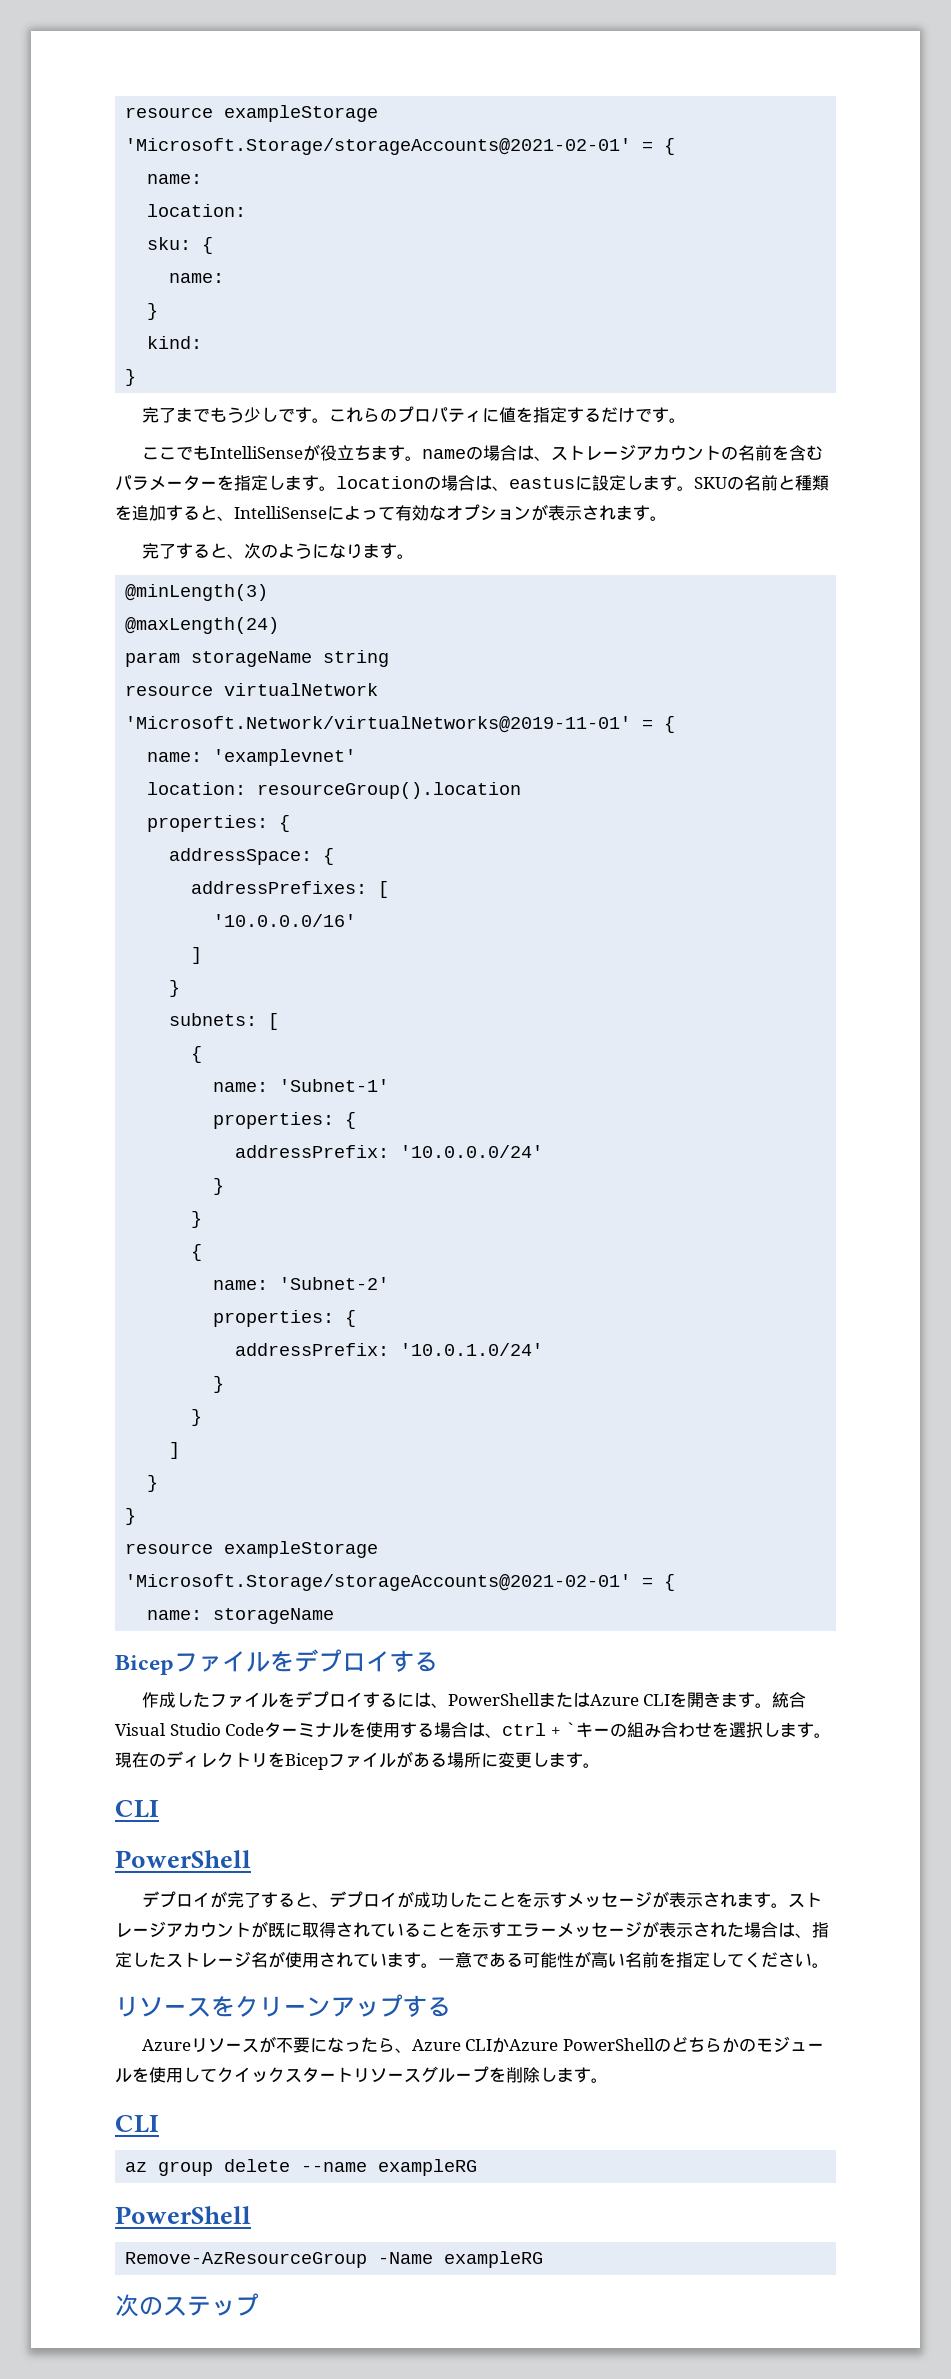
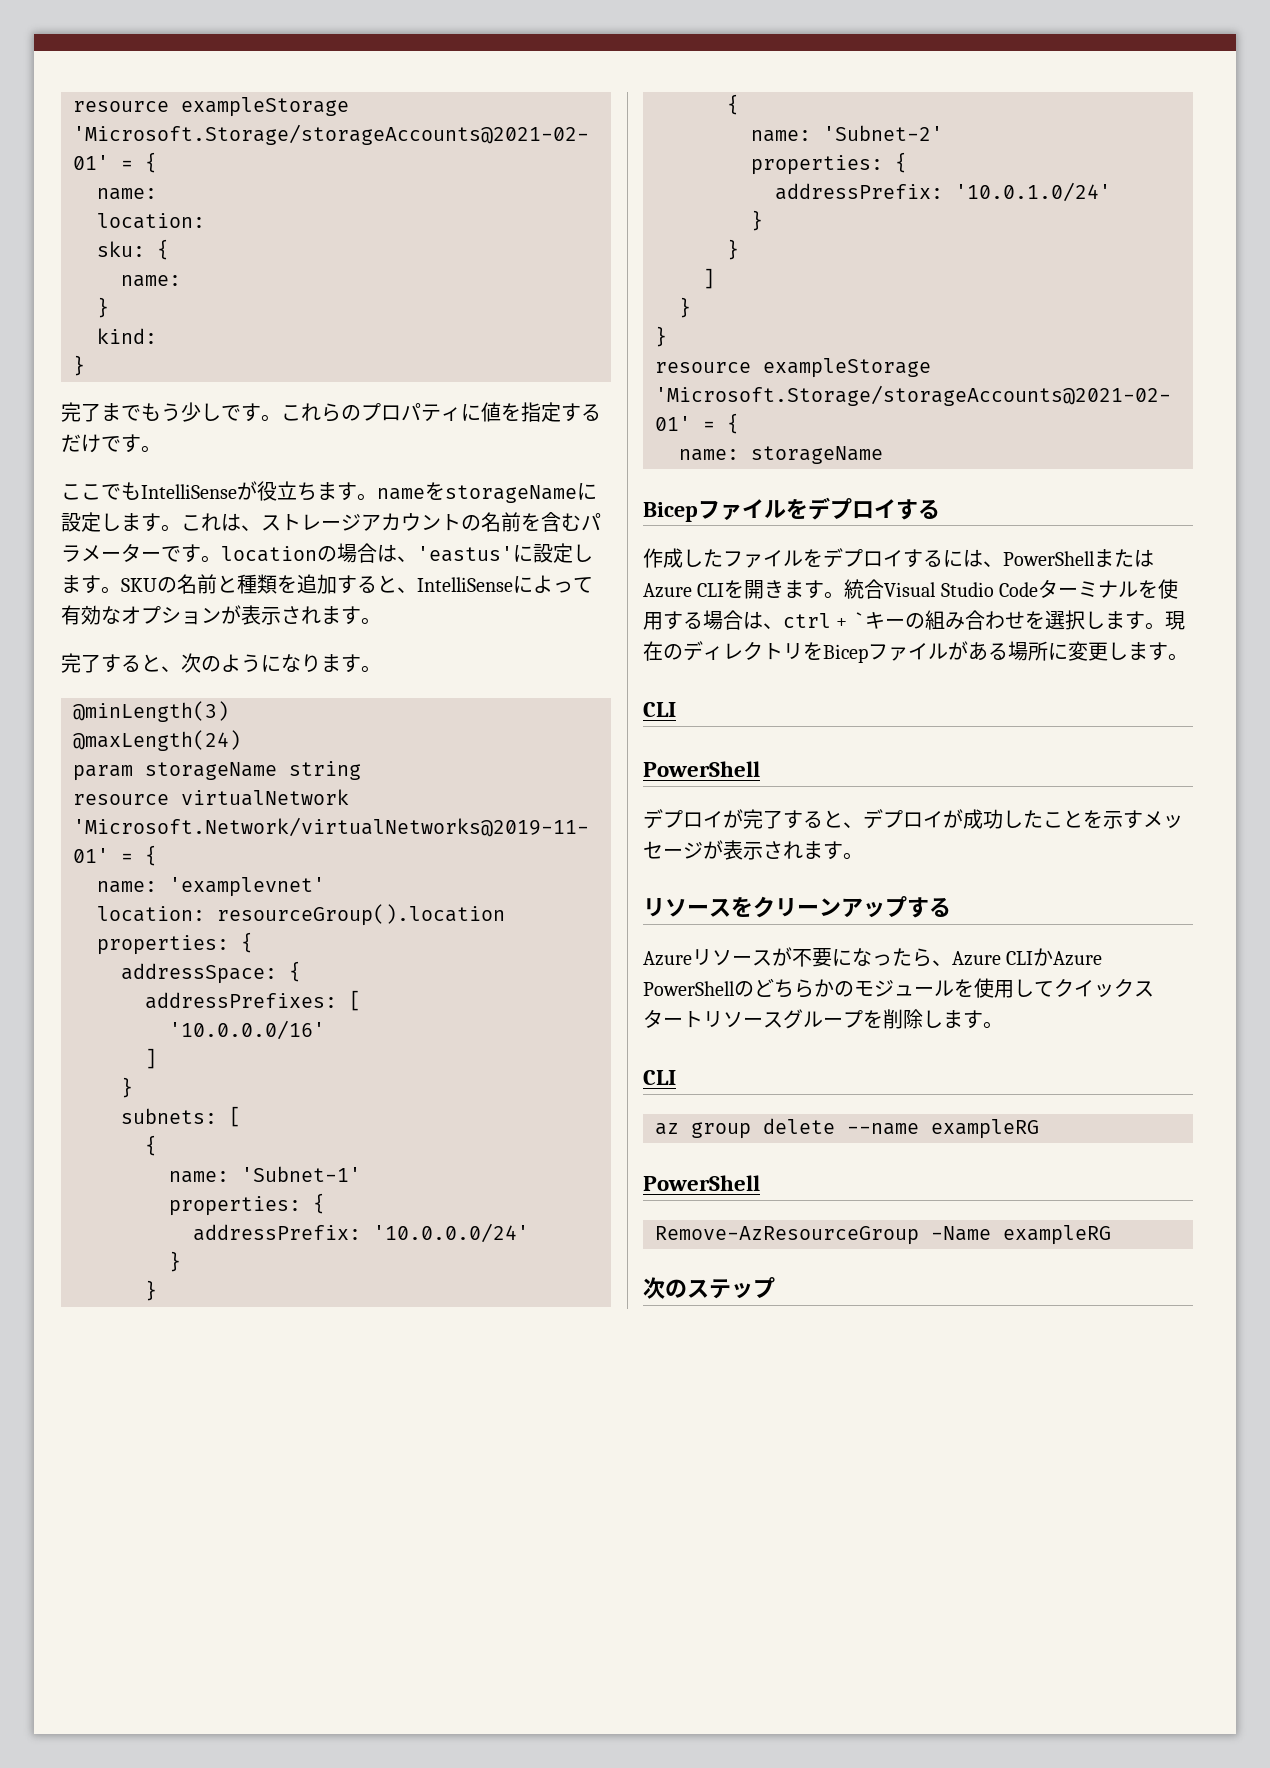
[465,445,517,461] の場合 -> [425,482,597,503] [61,512,221,532] をstorageNameに設定します。これ
[217,475,302,491] を指定しま -> [161,546,181,562] で
[509,477,575,489] eastus -> [417,546,513,562] 'eastus'
[787,1892,822,1908] [115,1921,829,1938] [115,1951,829,1968] ストレージアカウントが既に取得されていることを示すエラーメッセージが表示された場合は、指定したストレージ名が使用されています。一意である可能性が高い名前を指定してください。 -> (863, 856) none

